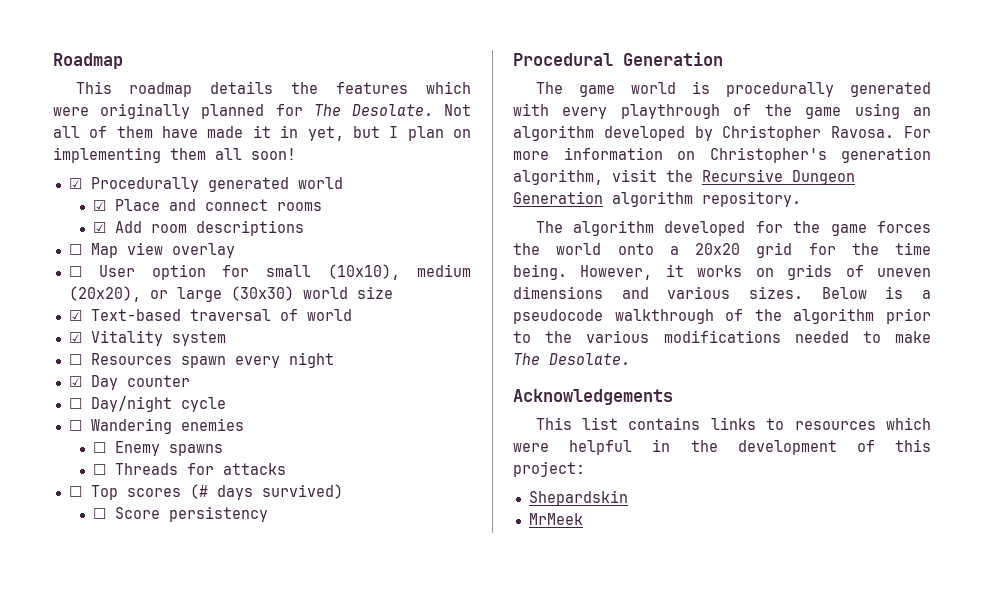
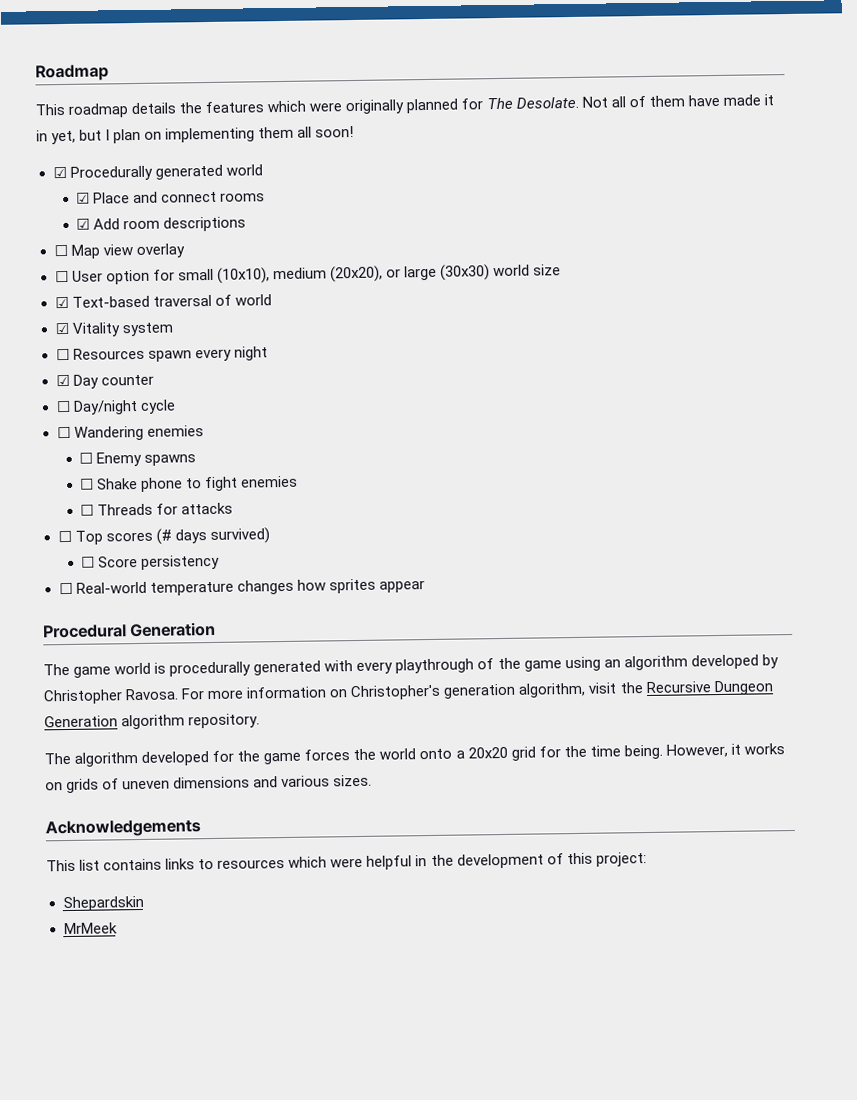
(223, 450) none -> [79,475,299,492] // ☐ Shake phone to fight enemies
(268, 514) none -> [58,578,425,596] // ☐ Real-world temperature changes how sprites appear
[821,286,931,299] [513,308,931,324] [513,330,931,343] [513,353,630,365] Below is a pseudocode walkthrough of the algorithm prior to the various modifications needed to make The Desolate. -> (373, 780) none

